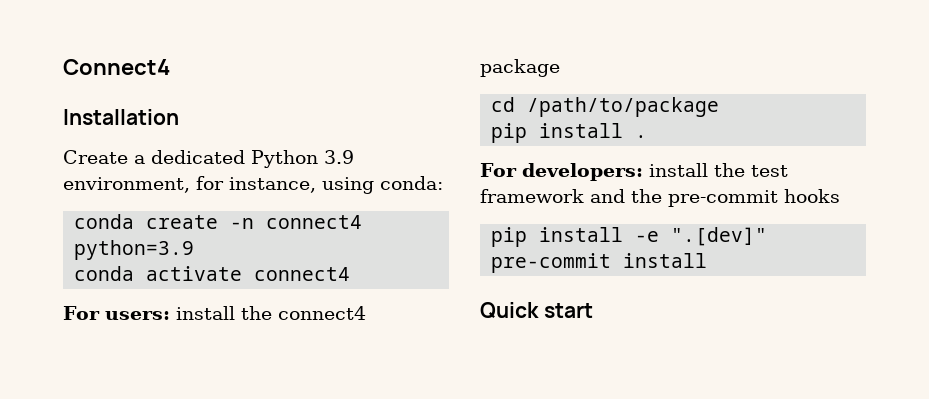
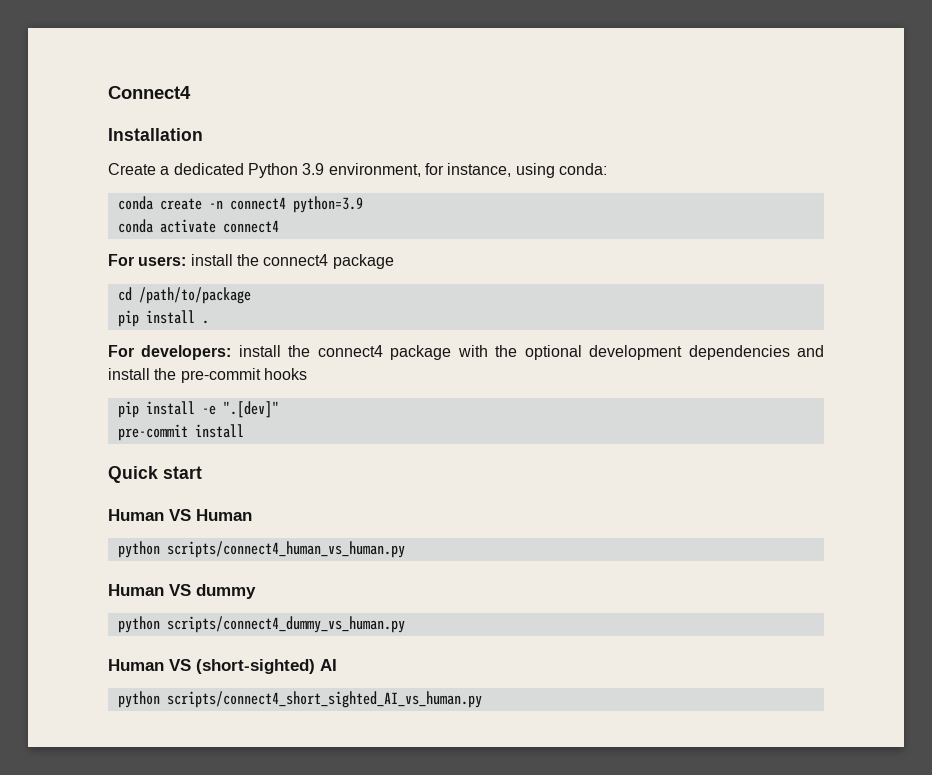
[750,165,788,177] [480,189,625,203] test framework and -> [317,345,824,360] [108,368,150,380] connect4 package with the optional development dependencies and install
(593, 310) none -> [108,509,252,521] [117,541,405,558] [108,584,256,599] [117,616,405,633] [108,659,337,674] [117,691,482,708] // Human VS Human // python scripts/connect4_human_vs_human.py // Human VS dummy // python scripts/connect4_dummy_vs_human.py // Human VS (short-sighted) AI // python scripts/connect4_short_sighted_AI_vs_human.py

